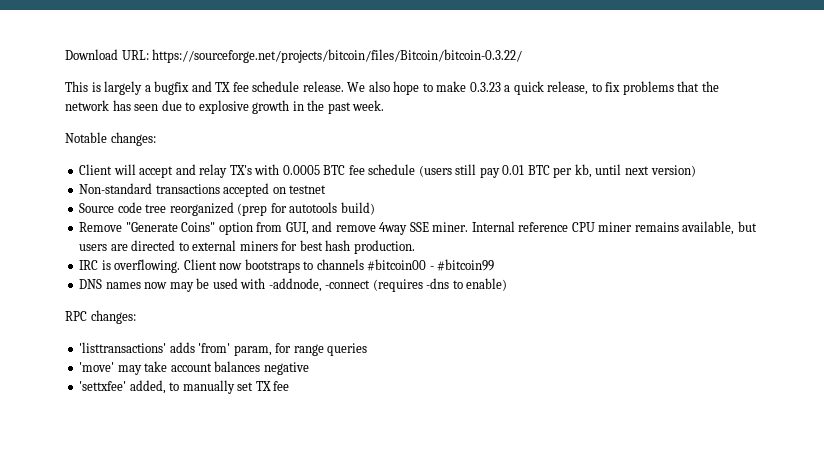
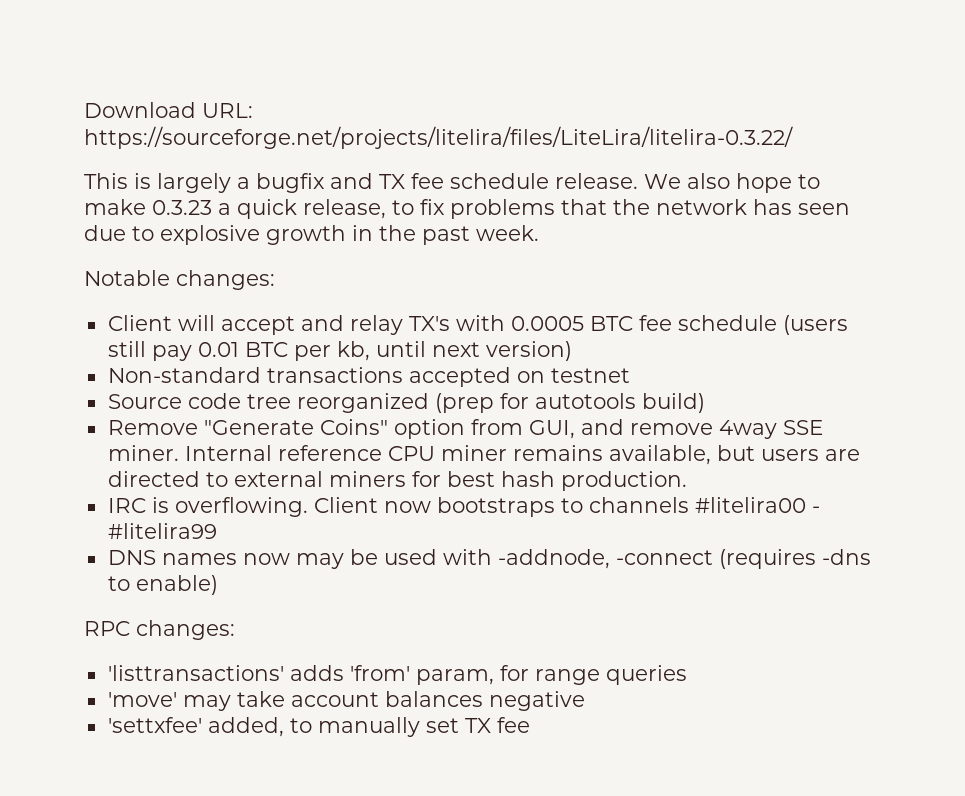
[152,49,523,63] https://sourceforge.net/projects/bitcoin/files/Bitcoin/bitcoin-0.3.22/ -> [84,126,793,149] https://sourceforge.net/projects/litelira/files/LiteLira/litelira-0.3.22/
[367,259,495,271] #bitcoin00 - #bitcoin99 -> [694,497,820,513] [107,523,217,539] #litelira00 - #litelira99

